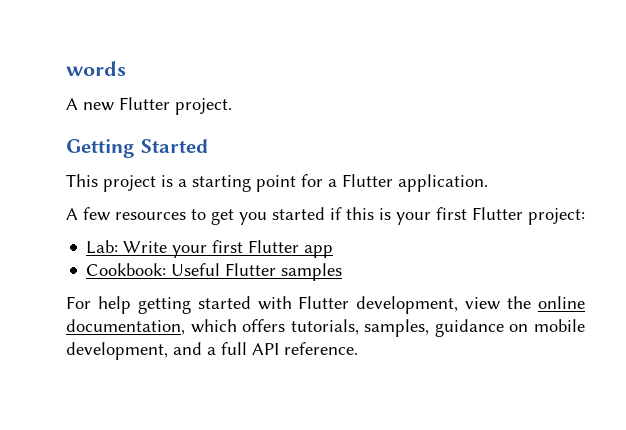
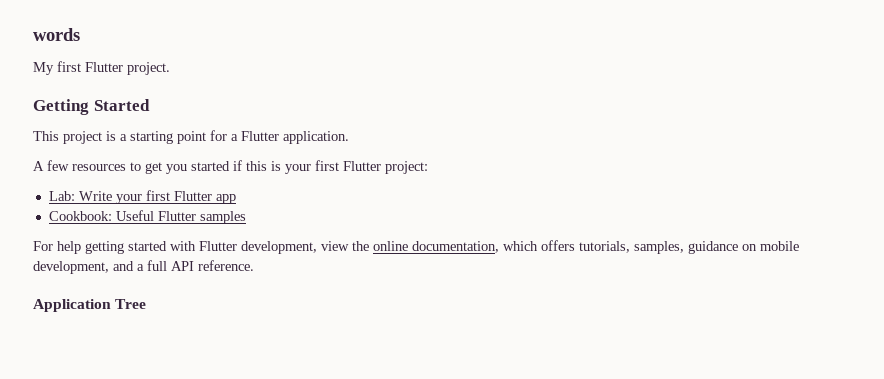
[66,98,114,111] A new -> [33,61,81,75] My first
(358, 348) none -> [33,299,147,312] // Application Tree

